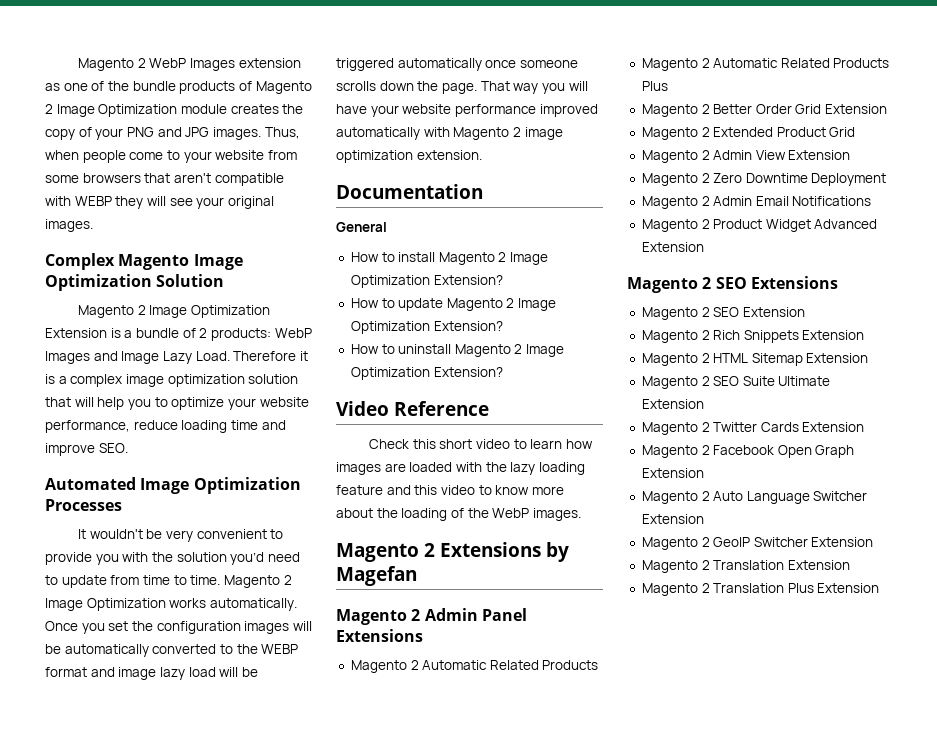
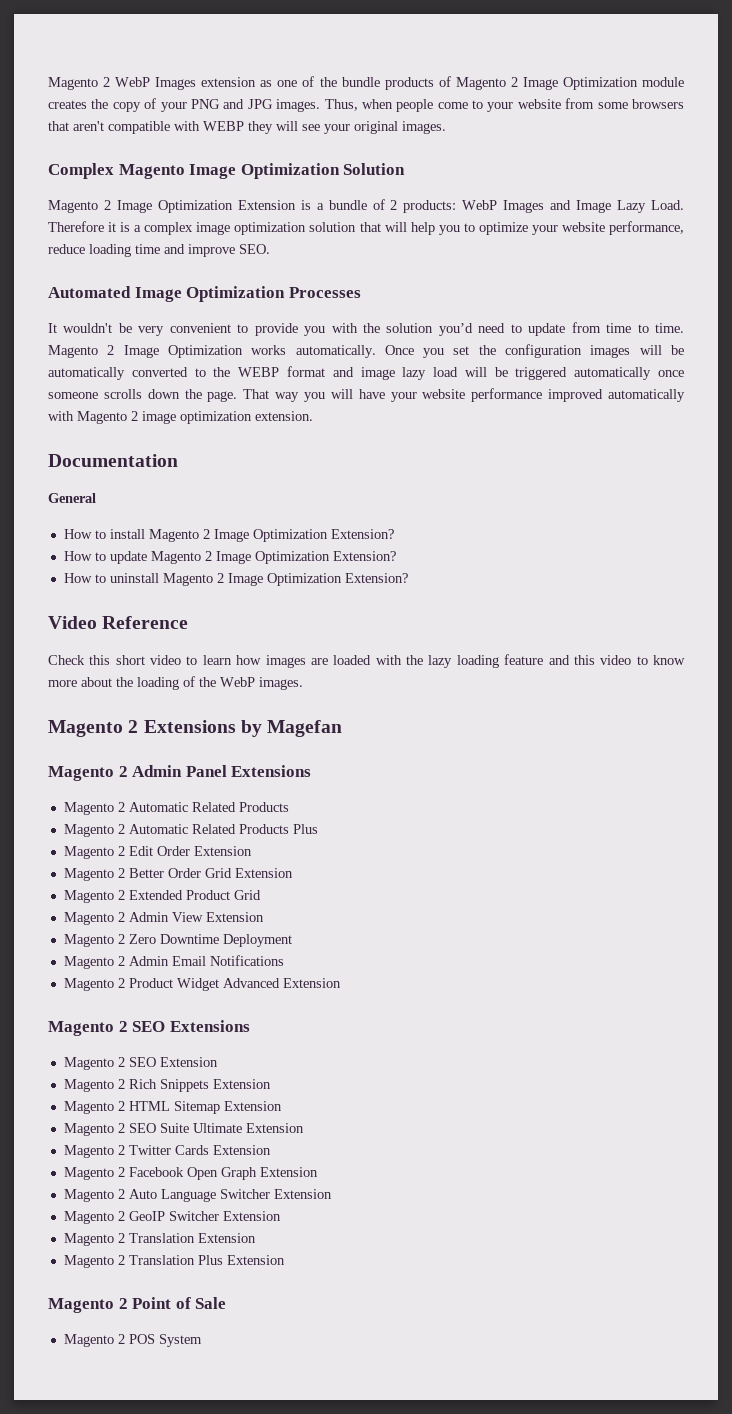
(668, 86) none -> [63,846,252,859] // Magento 2 Edit Order Extension
(880, 588) none -> [48,1297,227,1313] [63,1334,202,1347] // Magento 2 Point of Sale // Magento 2 POS System

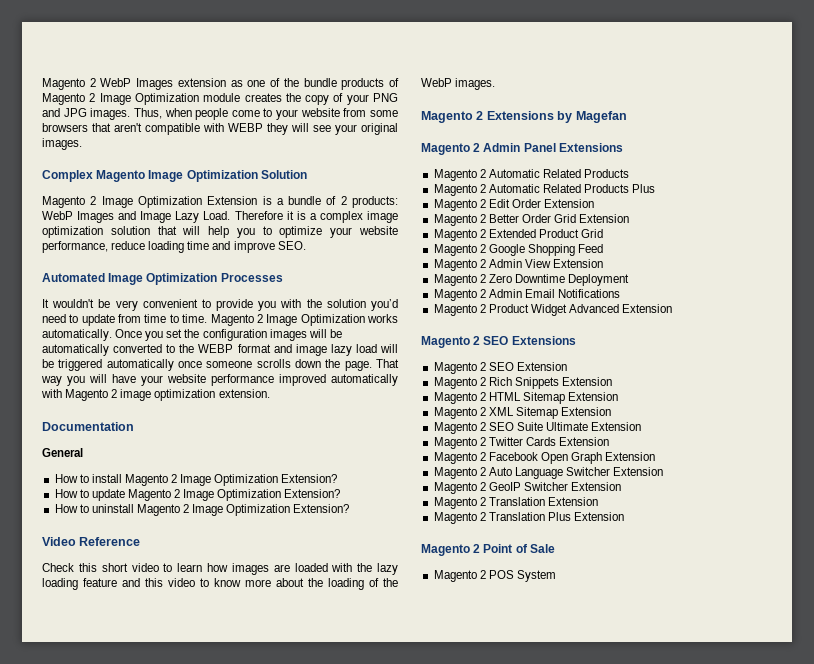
(261, 895) none -> [433,244,604,256] // Magento 2 Google Shopping Feed
(282, 1106) none -> [433,407,612,419] // Magento 2 XML Sitemap Extension

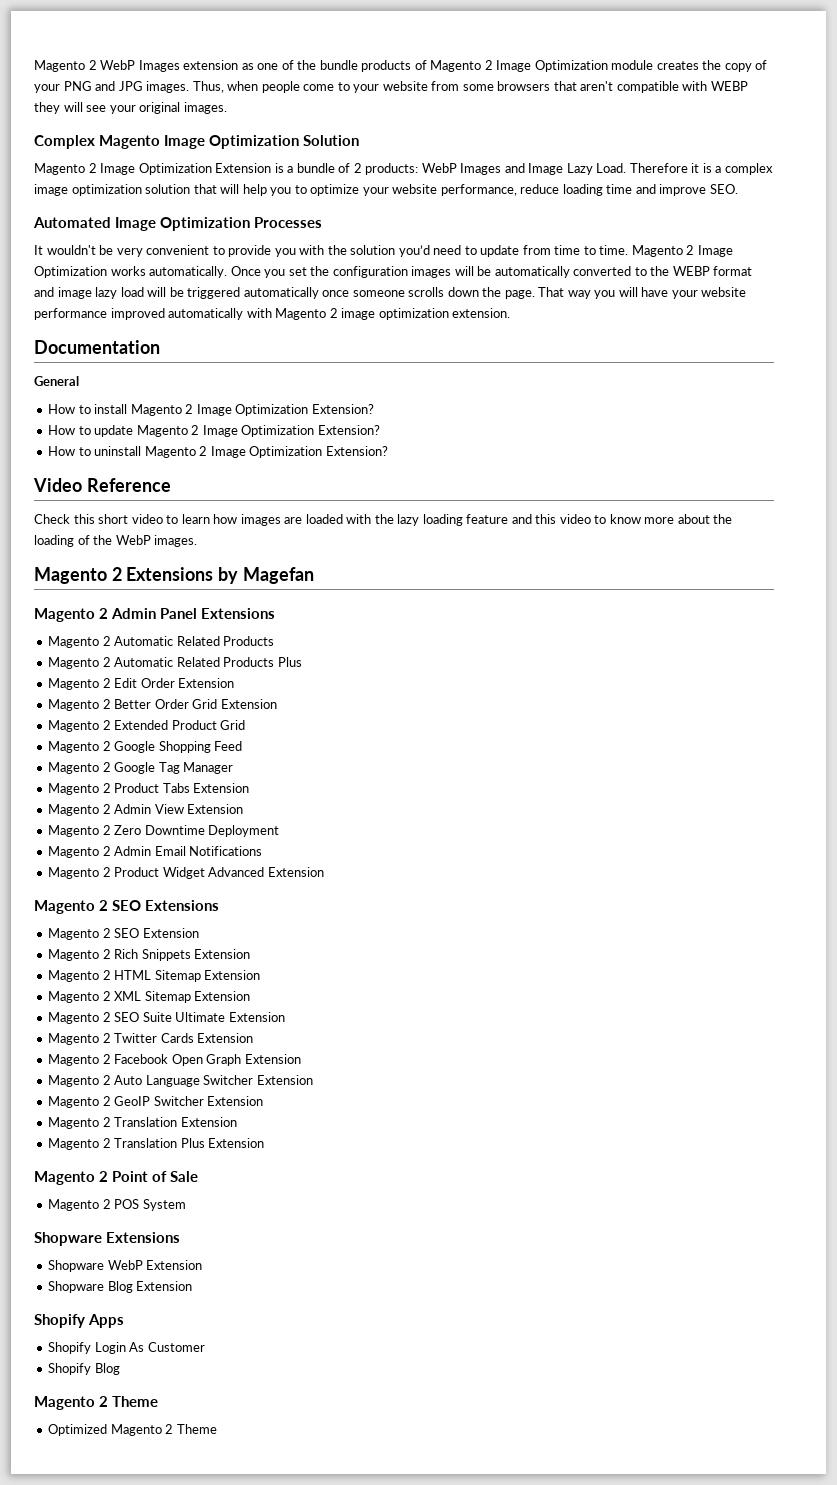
(604, 248) none -> [48,762,234,774] [48,783,250,795] // Magento 2 Google Tag Manager // Magento 2 Product Tabs Extension
(556, 576) none -> [34,1232,181,1246] [48,1260,203,1272] [48,1281,193,1293] [34,1314,125,1328] [48,1342,205,1354] [48,1363,120,1375] [34,1396,159,1410] [48,1424,217,1436] // Shopware Extensions // Shopware WebP Extension // Shopware Blog Extension // Shopify Apps // Shopify Login As Customer // Shopify Blog // Magento 2 Theme // Optimized Magento 2 Theme

